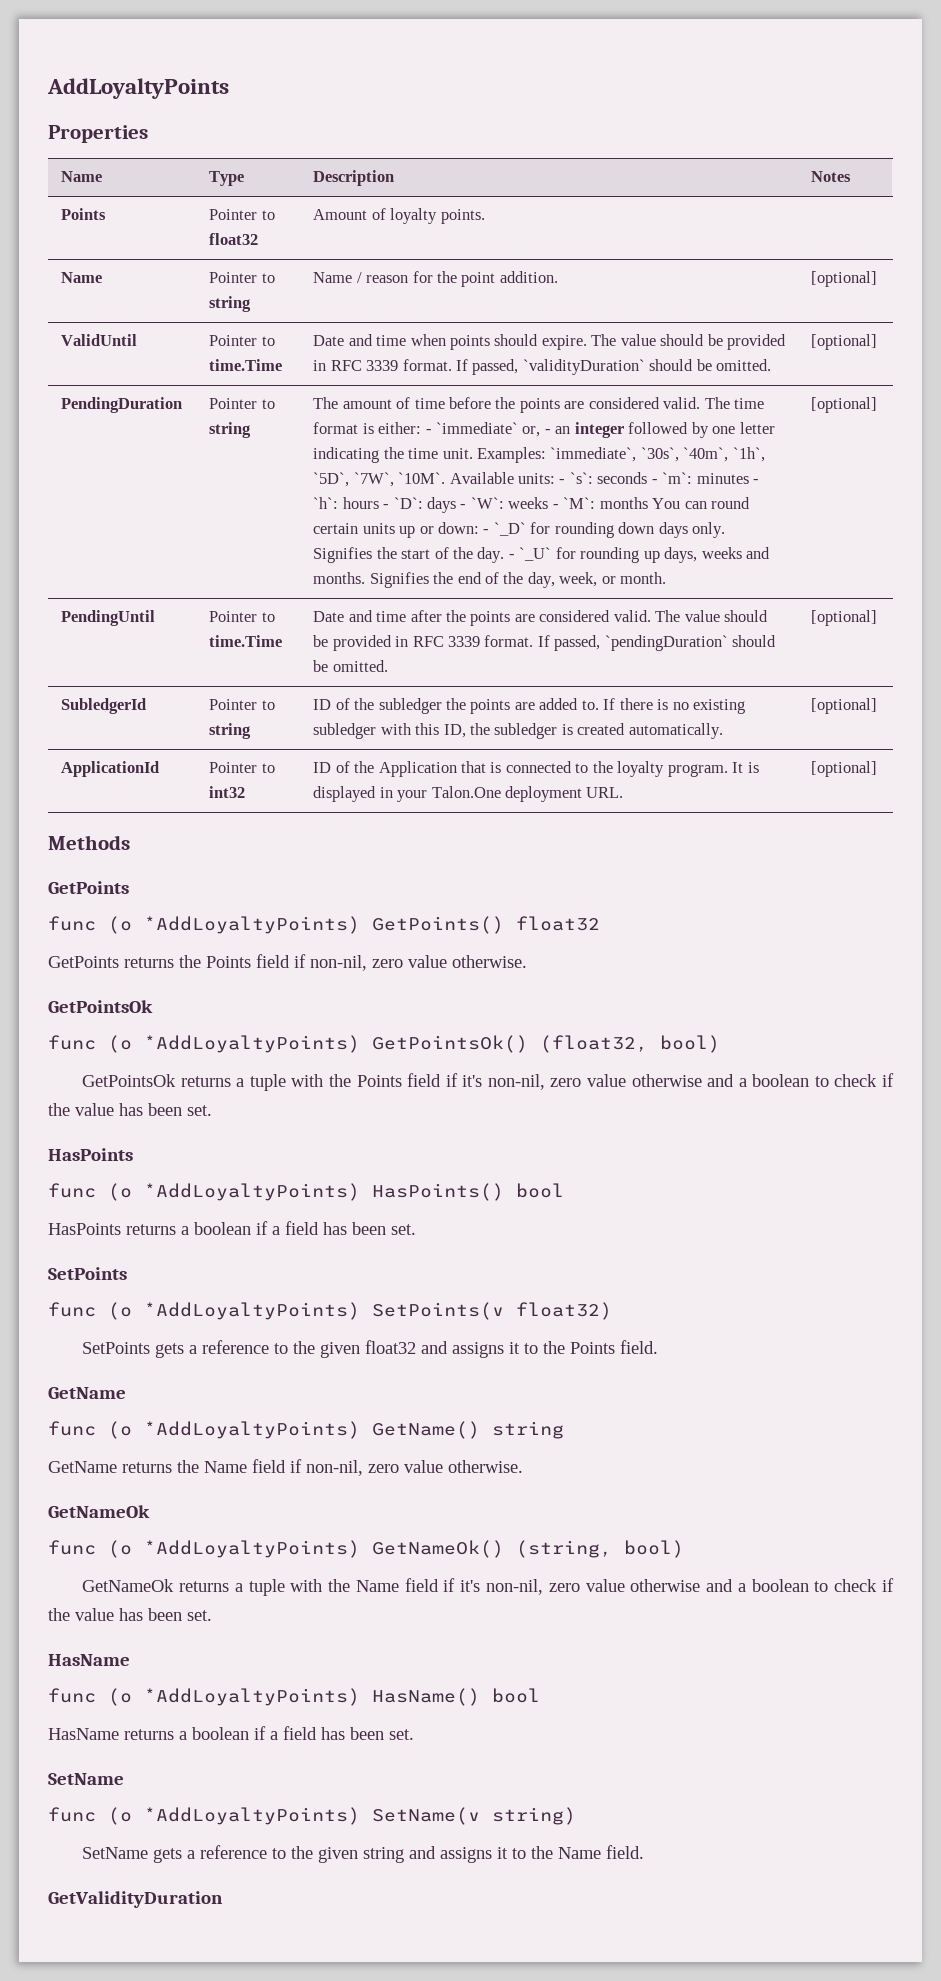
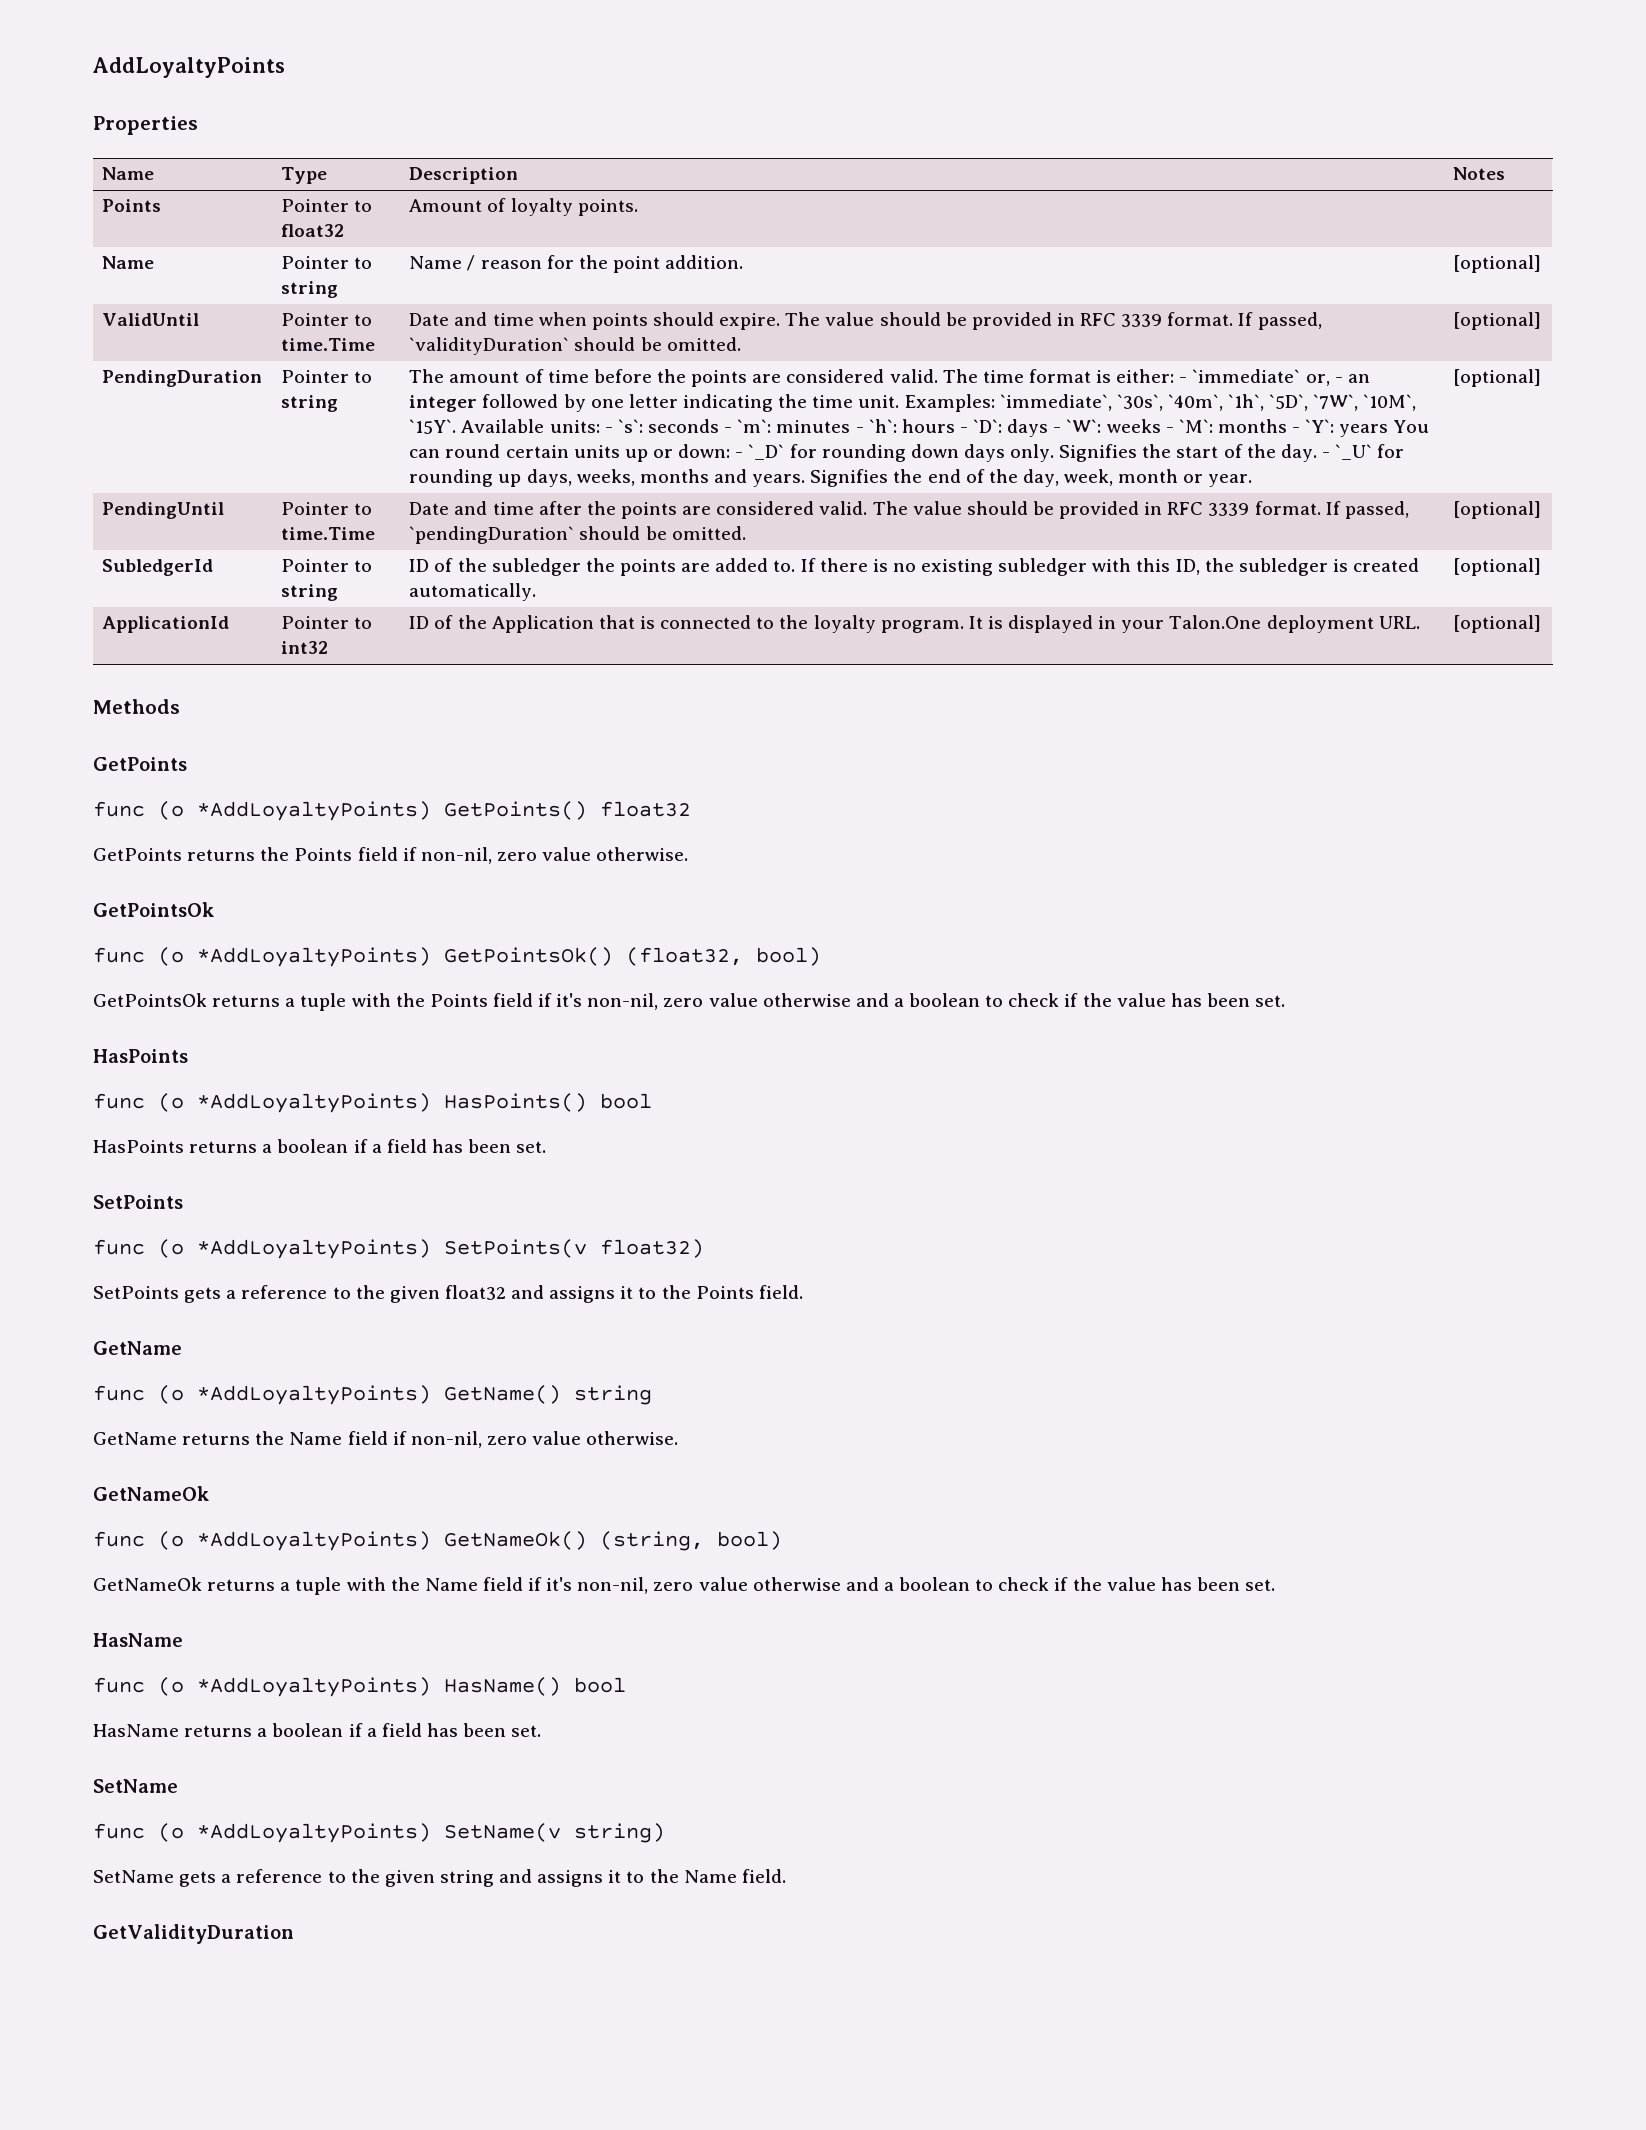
[398,472,446,484] `10M`. -> [1363,394,1417,411] [409,419,457,434] `10M`, `15Y`.
(648, 503) none -> [1292,419,1389,437] - `Y`: years
[701,547,771,559] [313,572,366,584] weeks and months. -> [576,469,806,487] weeks, months and years.
[601,572,667,584] or month. -> [1118,469,1253,487] month or year.

